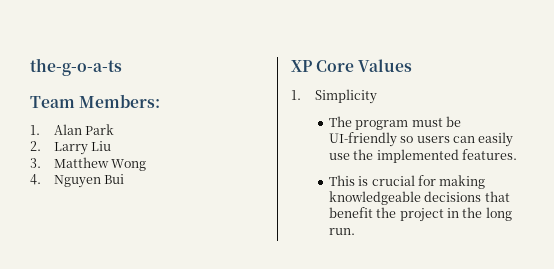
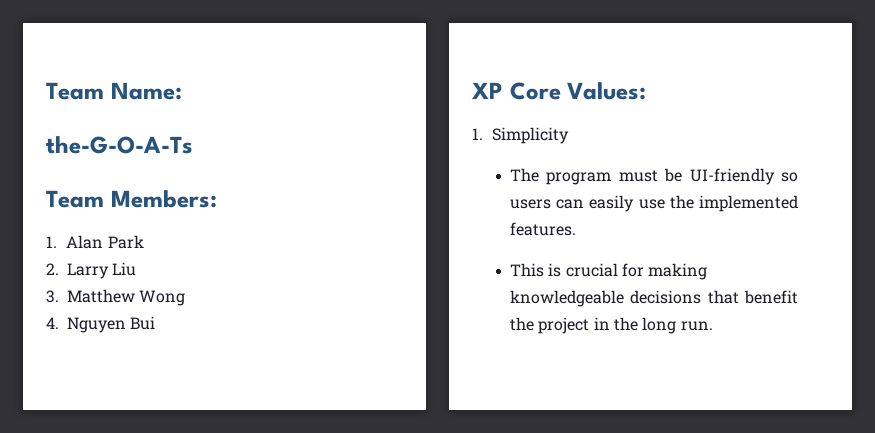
[30,58,122,76] the-g-o-a-ts -> [46,82,182,100] [46,136,193,154] Team Name: // the-G-O-A-Ts
[358,59,413,72] Values -> [567,82,647,100] Values:

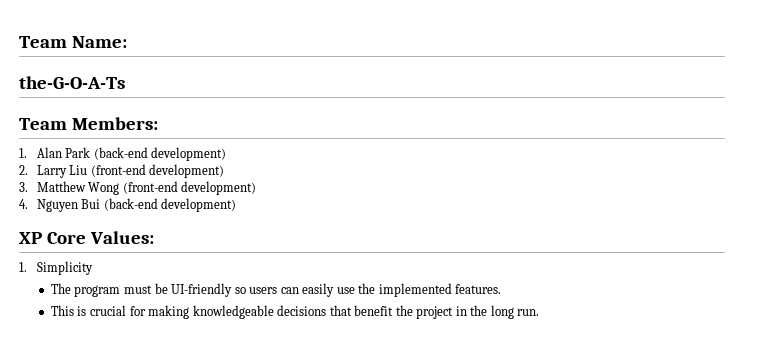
(144, 242) none -> [93,147,227,161] (back-end development)
(137, 269) none -> [90,164,225,178] (front-end development)
(186, 298) none -> [122,181,257,195] (front-end development)
(156, 323) none -> [103,198,237,212] (back-end development)

